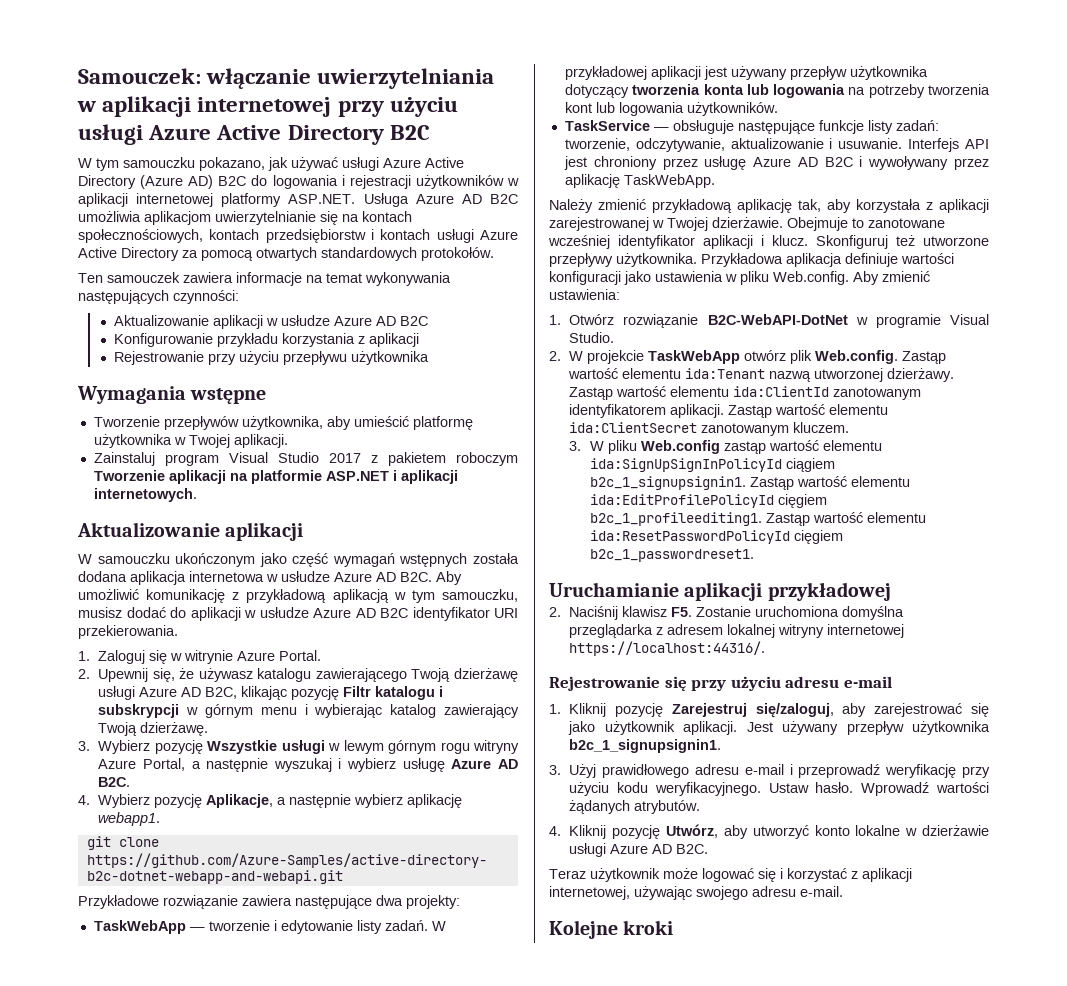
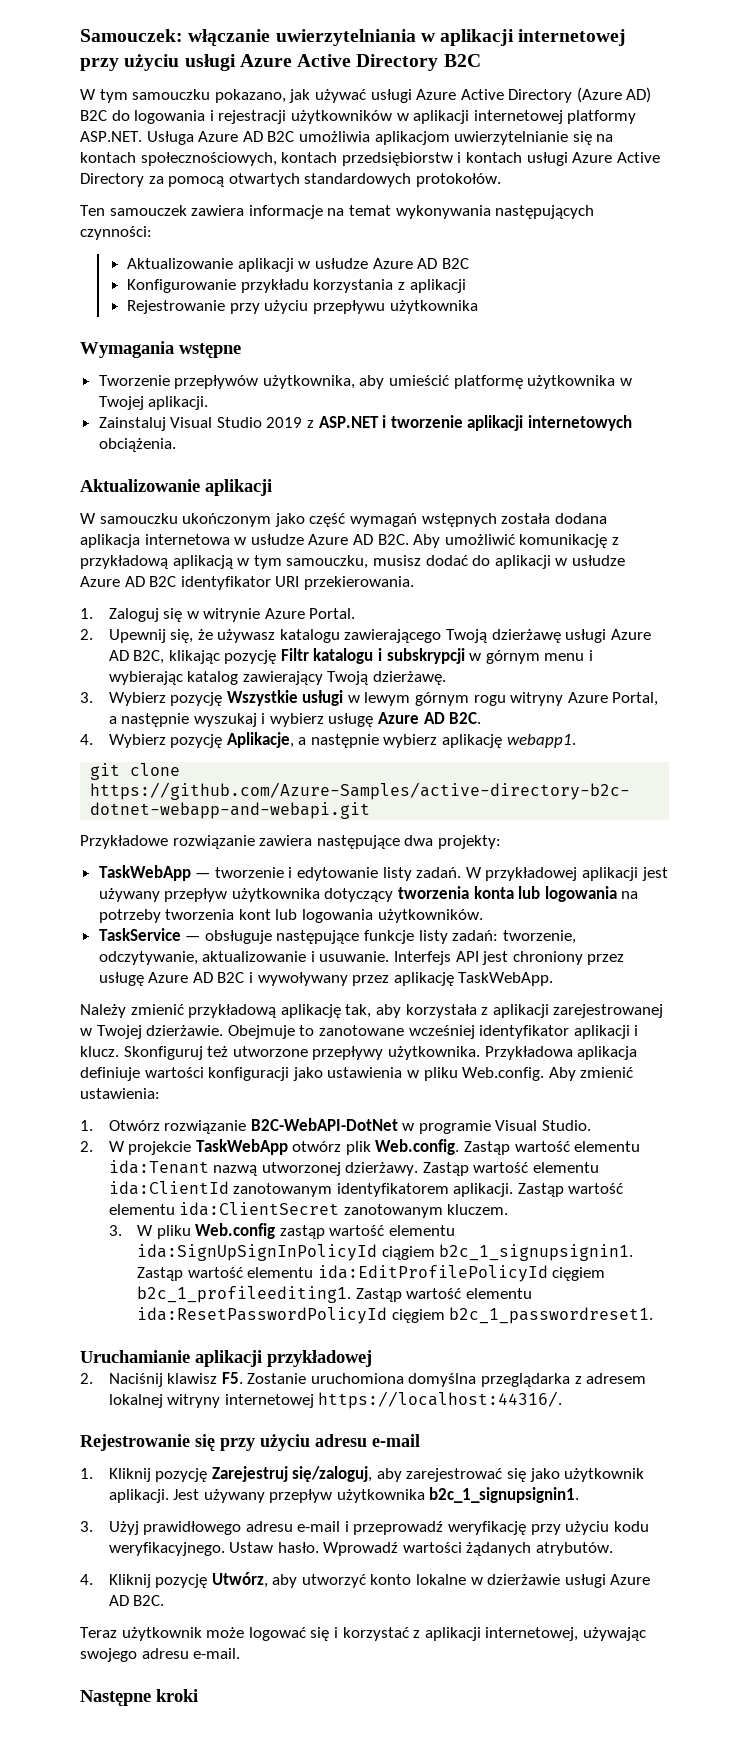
[164,454,219,466] program -> (166, 424) none
[328,452,518,466] [93,470,458,484] [93,488,197,502] 2017 z pakietem roboczym Tworzenie aplikacji na platformie ASP.NET i aplikacji internetowych. -> [266,415,633,431] [98,438,176,452] 2019 z ASP.NET i tworzenie aplikacji internetowych obciążenia.
[549,920,618,939] Kolejne -> [80,1690,151,1707] Następne

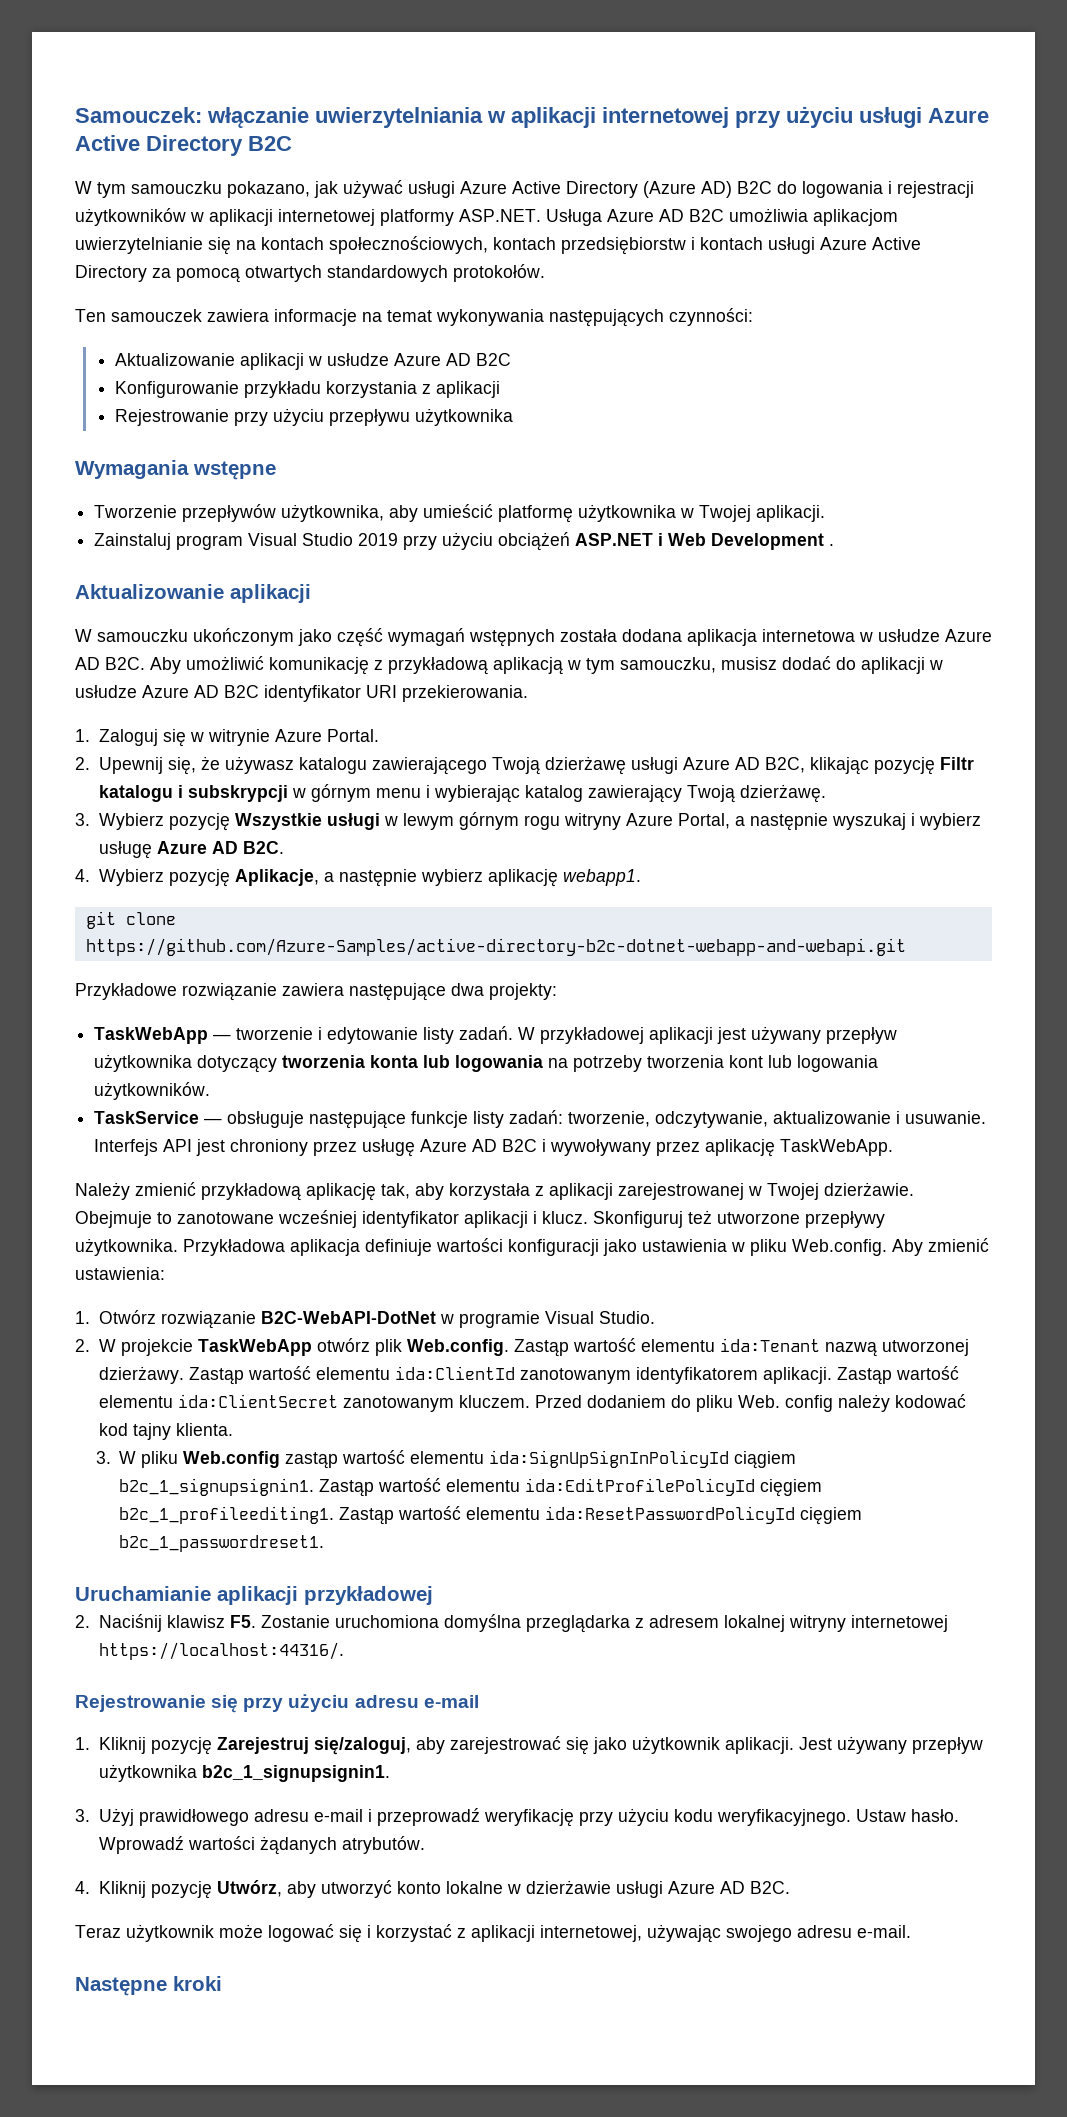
(166, 424) none -> [176,535,244,550] program
[307,415,633,431] [98,438,176,452] z ASP.NET i tworzenie aplikacji internetowych obciążenia. -> [403,532,835,551] przy użyciu obciążeń ASP.NET i Web Development .
(509, 1209) none -> [534,1394,966,1412] [98,1423,233,1440] Przed dodaniem do pliku Web. config należy kodować kod tajny klienta.

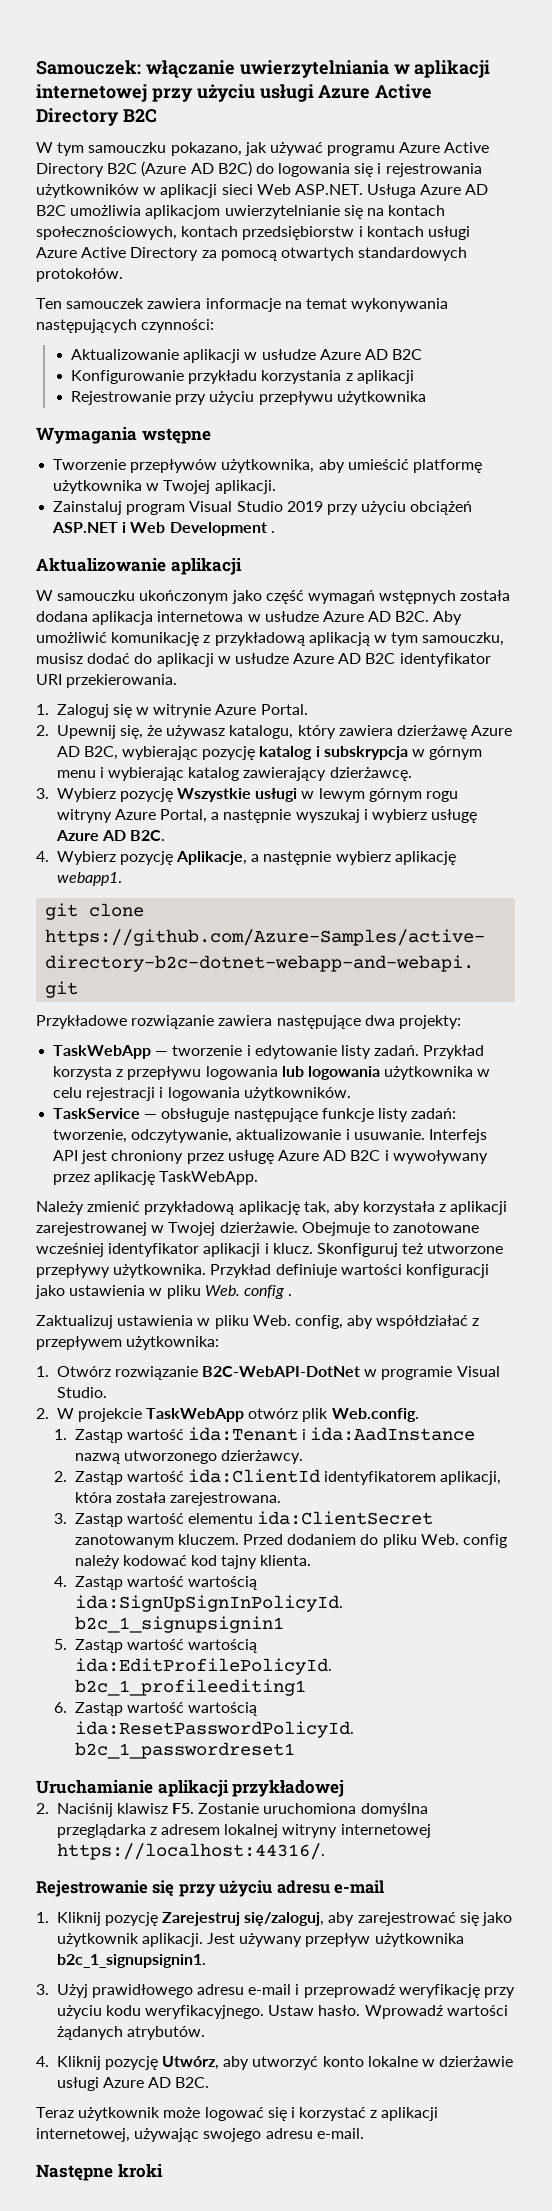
[408,181,974,198] usługi Azure Active Directory (Azure AD) B2C do logowania i rejestracji -> [327,142,490,156] [36,161,482,177] programu Azure Active Directory B2C (Azure AD B2C) do logowania się i rejestrowania
[278,209,454,226] internetowej platformy -> [221,184,291,195] sieci Web
[298,756,974,775] [98,785,288,802] katalogu zawierającego Twoją dzierżawę usługi Azure AD B2C, klikając pozycję Filtr katalogu i subskrypcji -> [229,725,513,739] [56,746,408,760] katalogu, który zawiera dzierżawę Azure AD B2C, wybierając pozycję katalog i subskrypcja
[686,784,826,803] Twoją dzierżawę. -> [329,767,412,781] dzierżawcę.
[518,1026,898,1044] [94,1054,793,1073] W przykładowej aplikacji jest używany przepływ użytkownika dotyczący tworzenia konta lub logowania na potrzeby tworzenia kont lub -> [423,1045,485,1059] [53,1066,491,1080] [53,1087,164,1101] Przykład korzysta z przepływu logowania lub logowania użytkownika w celu rejestracji i
[183,1239,360,1256] Przykładowa aplikacja -> [210,1264,272,1278] Przykład
[792,1238,989,1256] [75,1267,165,1280] Web.config. Aby zmienić ustawienia: -> [204,1285,293,1299] [36,1315,480,1329] [36,1336,220,1350] Web. config . // Zaktualizuj ustawienia w pliku Web. config, aby współdziałać z przepływem użytkownika:
[513,1338,969,1357] [98,1366,832,1385] Zastąp wartość elementu ida:Tenant nazwą utworzonej dzierżawy. Zastąp wartość elementu ida:ClientId zanotowanym identyfikatorem aplikacji. -> [53,1427,476,1443] [74,1450,304,1464] [53,1469,502,1485] [74,1492,282,1506] [53,1513,67,1524] // 1. Zastąp wartość ida:Tenant i ida:AadInstance nazwą utworzonego dzierżawcy. // 2. Zastąp wartość ida:ClientId identyfikatorem aplikacji, która została zarejestrowana. // 3.
[95,1450,797,1469] [119,1478,823,1497] [119,1506,863,1525] [119,1535,325,1552] 3. W pliku Web.config zastąp wartość elementu ida:SignUpSignInPolicyId ciągiem b2c_1_signupsignin1. Zastąp wartość elementu ida:EditProfilePolicyId cięgiem b2c_1_profileediting1. Zastąp wartość elementu ida:ResetPasswordPolicyId cięgiem b2c_1_passwordreset1. -> [53,1576,258,1590] [74,1595,343,1612] [74,1616,284,1633] [53,1639,258,1653] [74,1658,332,1675] [74,1679,306,1696] [53,1702,258,1716] [74,1721,354,1738] [74,1742,295,1759] 4. Zastąp wartość wartością ida:SignUpSignInPolicyId. b2c_1_signupsignin1 // 5. Zastąp wartość wartością ida:EditProfilePolicyId. b2c_1_profileediting1 // 6. Zastąp wartość wartością ida:ResetPasswordPolicyId. b2c_1_passwordreset1

